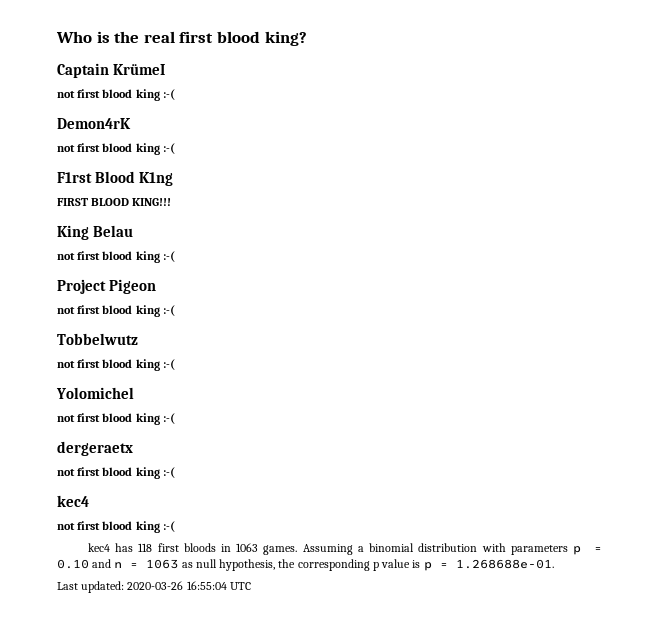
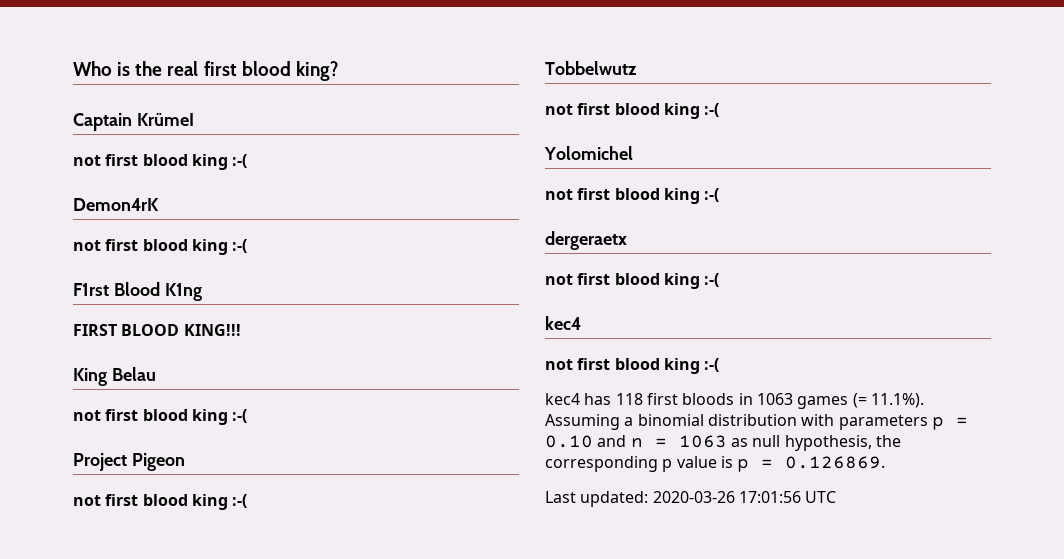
[263,545,298,555] games. -> [797,393,924,409] games (= 11.1%).
[455,559,554,569] 1.268688e-01. -> [785,456,886,469] 0.126869.
[186,581,227,590] 16:55:04 -> [738,491,801,503] 17:01:56

